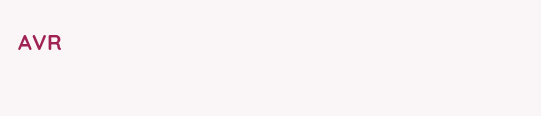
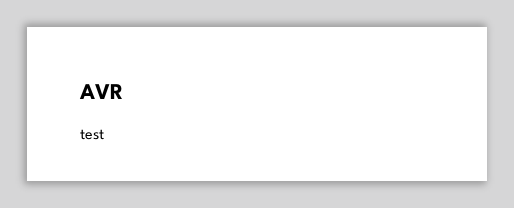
(62, 42) none -> [80,129,104,140] // test

